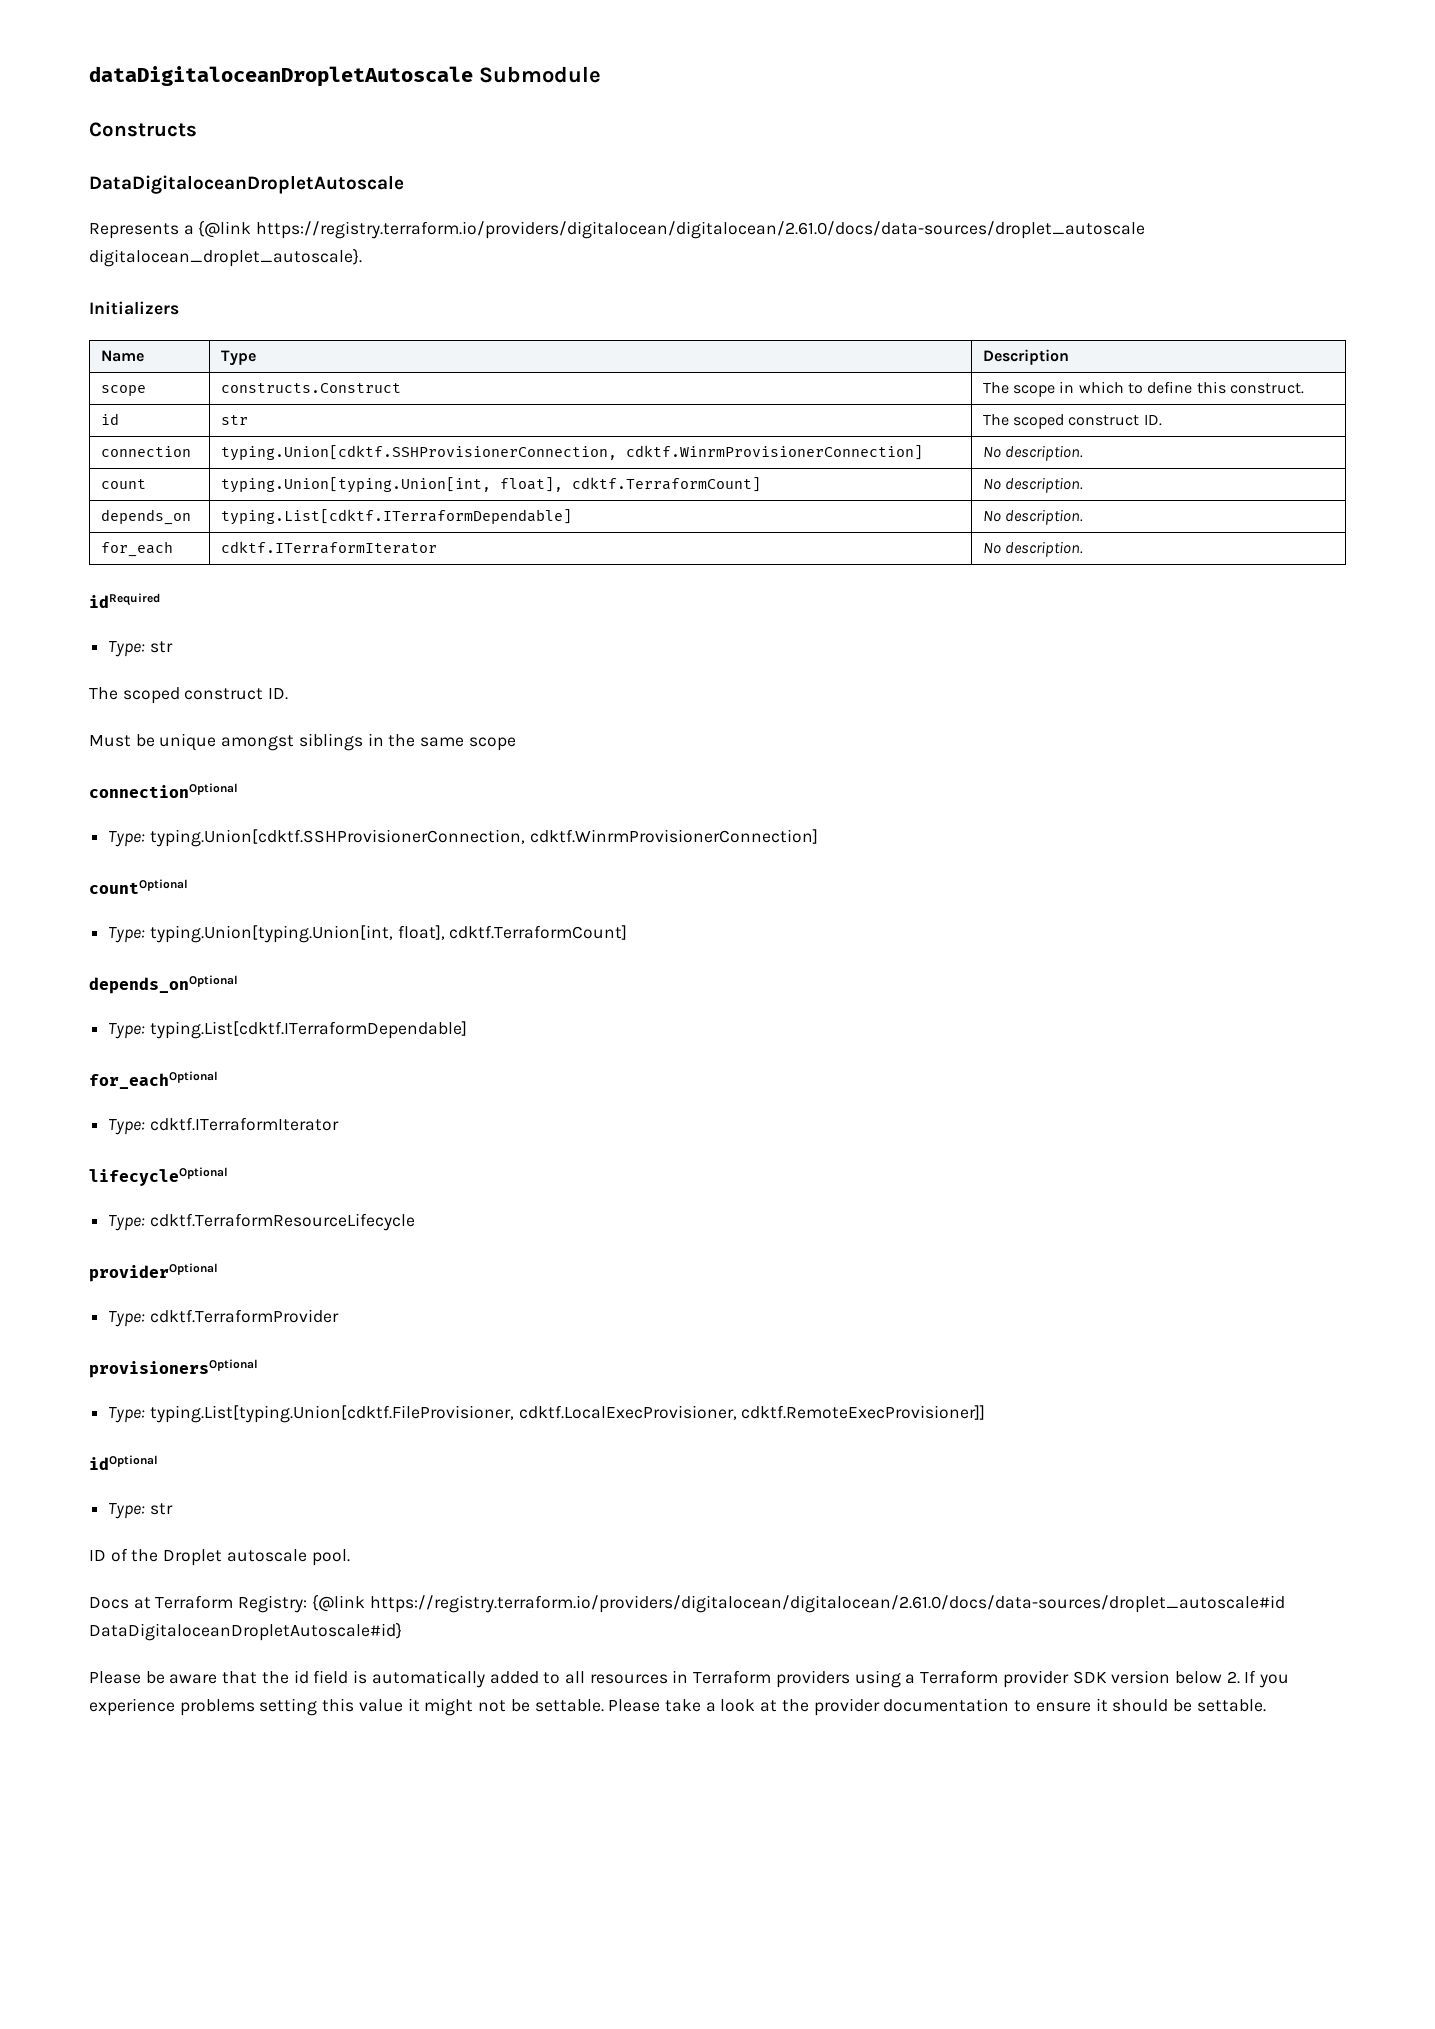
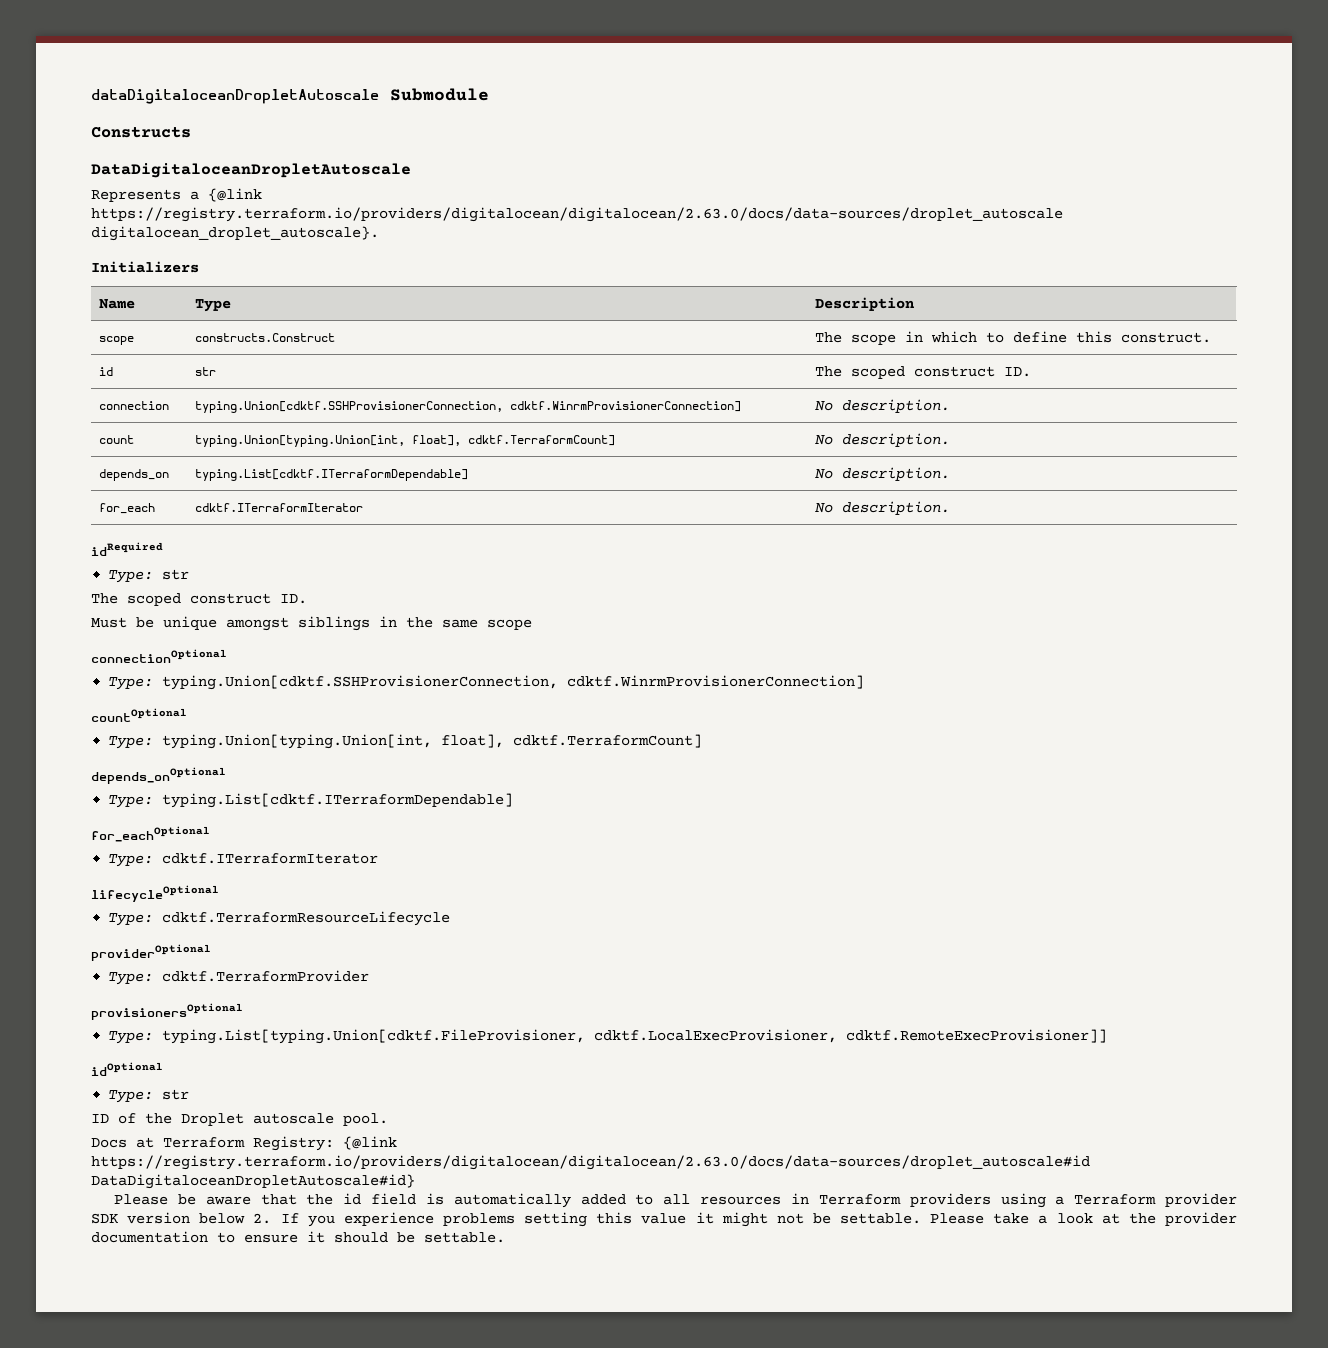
[256,221,1146,239] https://registry.terraform.io/providers/digitalocean/digitalocean/2.61.0/docs/data-sources/droplet_autoscale -> [91,207,1063,222] https://registry.terraform.io/providers/digitalocean/digitalocean/2.63.0/docs/data-sources/droplet_autoscale
[369,1595,1285,1613] https://registry.terraform.io/providers/digitalocean/digitalocean/2.61.0/docs/data-sources/droplet_autoscale#id -> [91,1155,1090,1170] https://registry.terraform.io/providers/digitalocean/digitalocean/2.63.0/docs/data-sources/droplet_autoscale#id

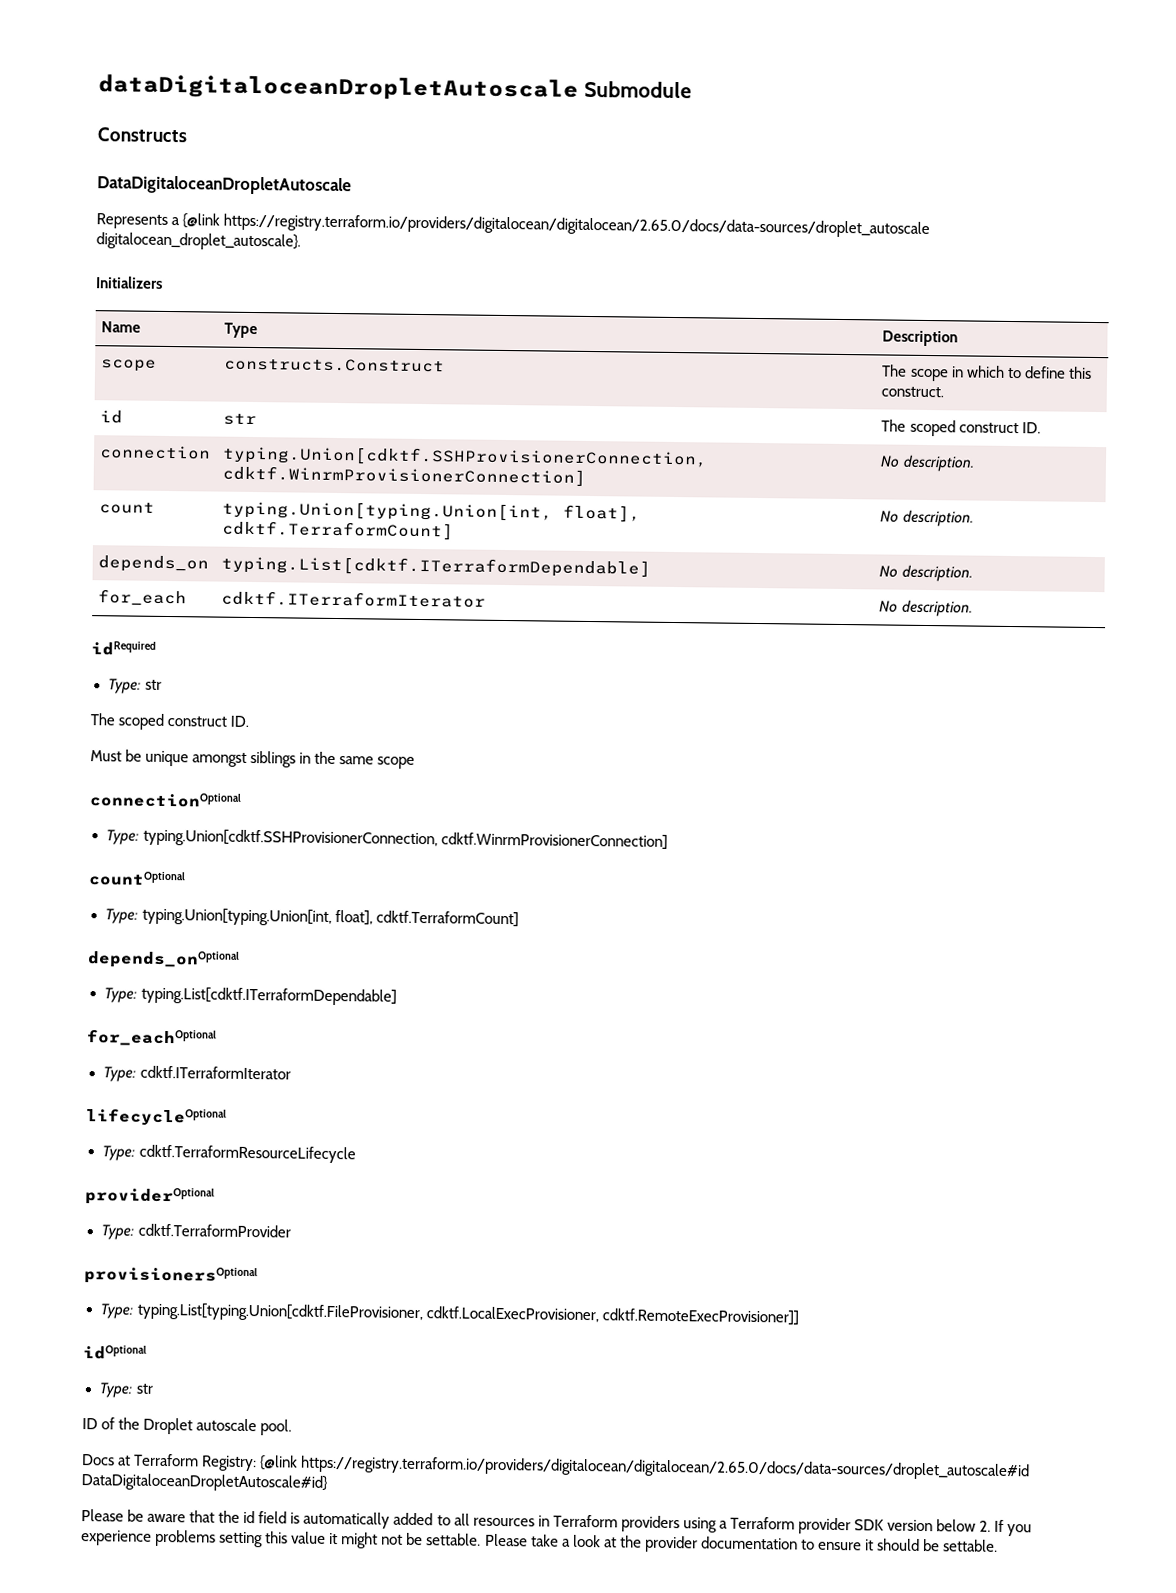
[91,207,1063,222] https://registry.terraform.io/providers/digitalocean/digitalocean/2.63.0/docs/data-sources/droplet_autoscale -> [223,213,931,239] https://registry.terraform.io/providers/digitalocean/digitalocean/2.65.0/docs/data-sources/droplet_autoscale
[91,1155,1090,1170] https://registry.terraform.io/providers/digitalocean/digitalocean/2.63.0/docs/data-sources/droplet_autoscale#id -> [300,1455,1031,1481] https://registry.terraform.io/providers/digitalocean/digitalocean/2.65.0/docs/data-sources/droplet_autoscale#id

